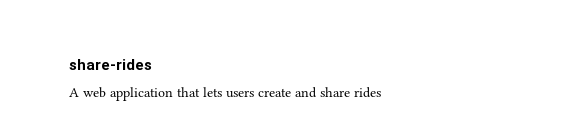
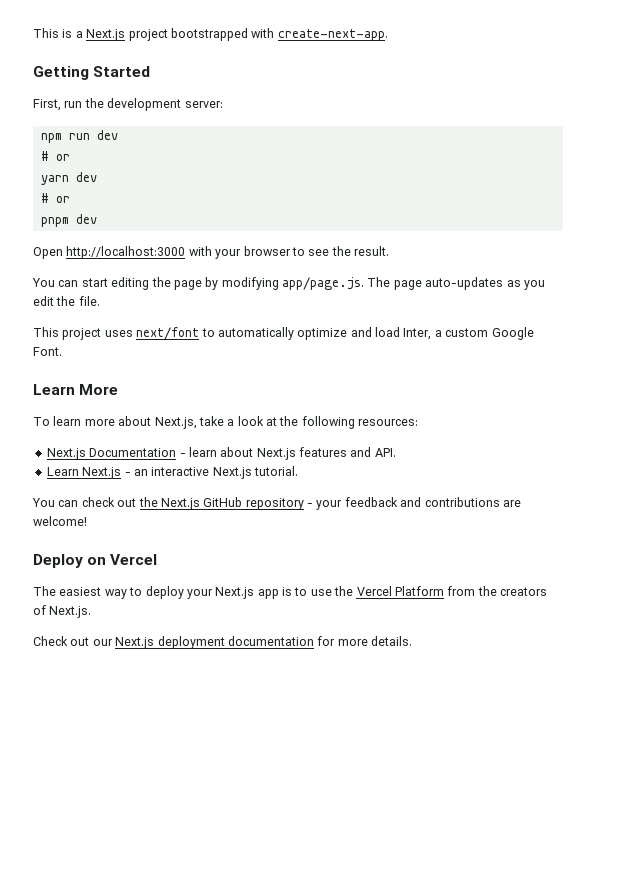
[69,59,152,70] [69,87,381,101] share-rides // A web application that lets users create and share rides -> [33,28,388,41] [33,66,151,80] [33,98,223,111] [40,130,118,143] [40,151,70,161] [40,172,97,185] [40,193,70,203] [40,214,97,227] [33,246,389,259] [32,277,545,290] [33,296,100,306] [33,327,534,340] [33,347,62,356] [33,384,119,395] [33,416,419,429] [46,447,396,460] [46,466,298,479] [32,497,521,510] [33,516,87,526] [33,554,158,568] [33,586,547,599] [33,605,92,618] [33,636,412,649] This is a Next.js project bootstrapped with create-next-app. // Getting Started // First, run the development server: // npm run dev // # or // yarn dev // # or // pnpm dev // Open http://localhost:3000 with your browser to see the result. // You can start editing the page by modifying app/page.js. The page auto-updates as you edit the file. // This project uses next/font to automatically optimize and load Inter, a custom Google Font. // Learn More // To learn more about Next.js, take a look at the following resources: // Next.js Documentation - learn about Next.js features and API. // Learn Next.js - an interactive Next.js tutorial. // You can check out the Next.js GitHub repository - your feedback and contributions are welcome! // Deploy on Vercel // The easiest way to deploy your Next.js app is to use the Vercel Platform from the creators of Next.js. // Check out our Next.js deployment documentation for more details.

